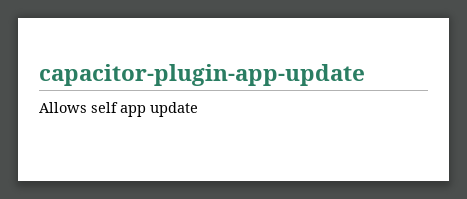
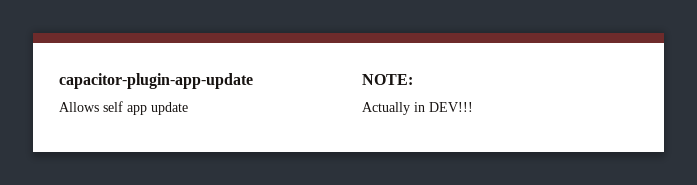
(198, 109) none -> [362,74,413,85] [362,102,473,115] // NOTE: // Actually in DEV!!!

